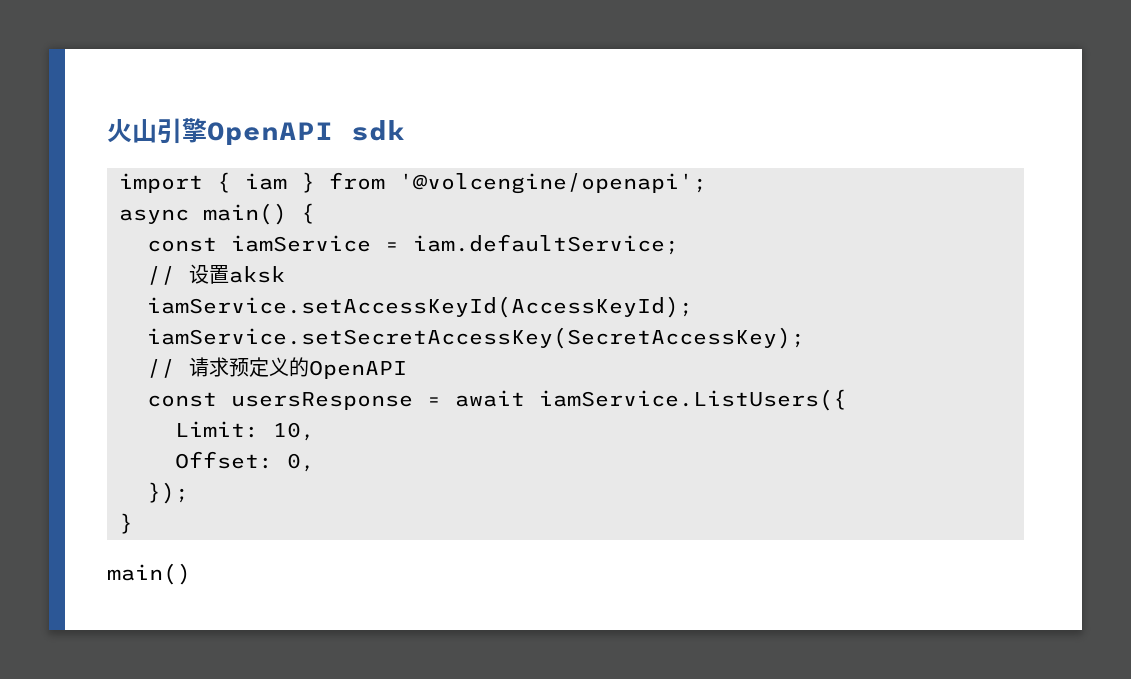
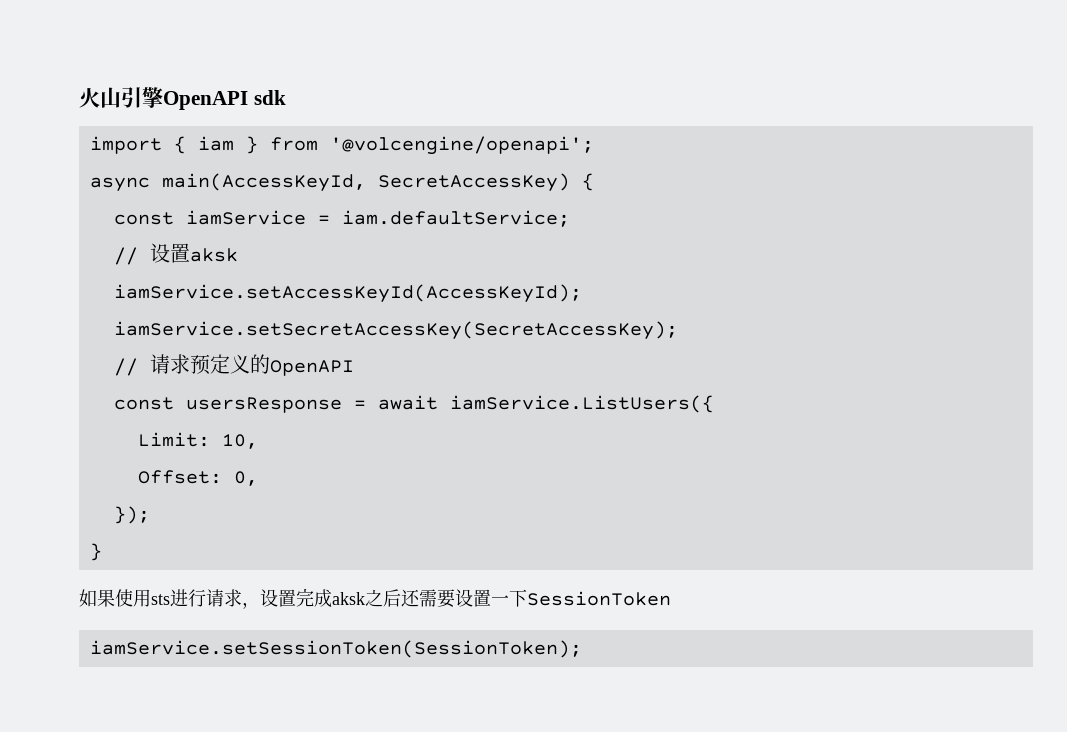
[203,203,287,225] main() -> [161,173,570,192] main(AccessKeyId, SecretAccessKey)
[107,563,191,585] main() -> [79,588,671,609] [89,640,582,658] 如果使用sts进行请求，设置完成aksk之后还需要设置一下SessionToken // iamService.setSessionToken(SessionToken);

